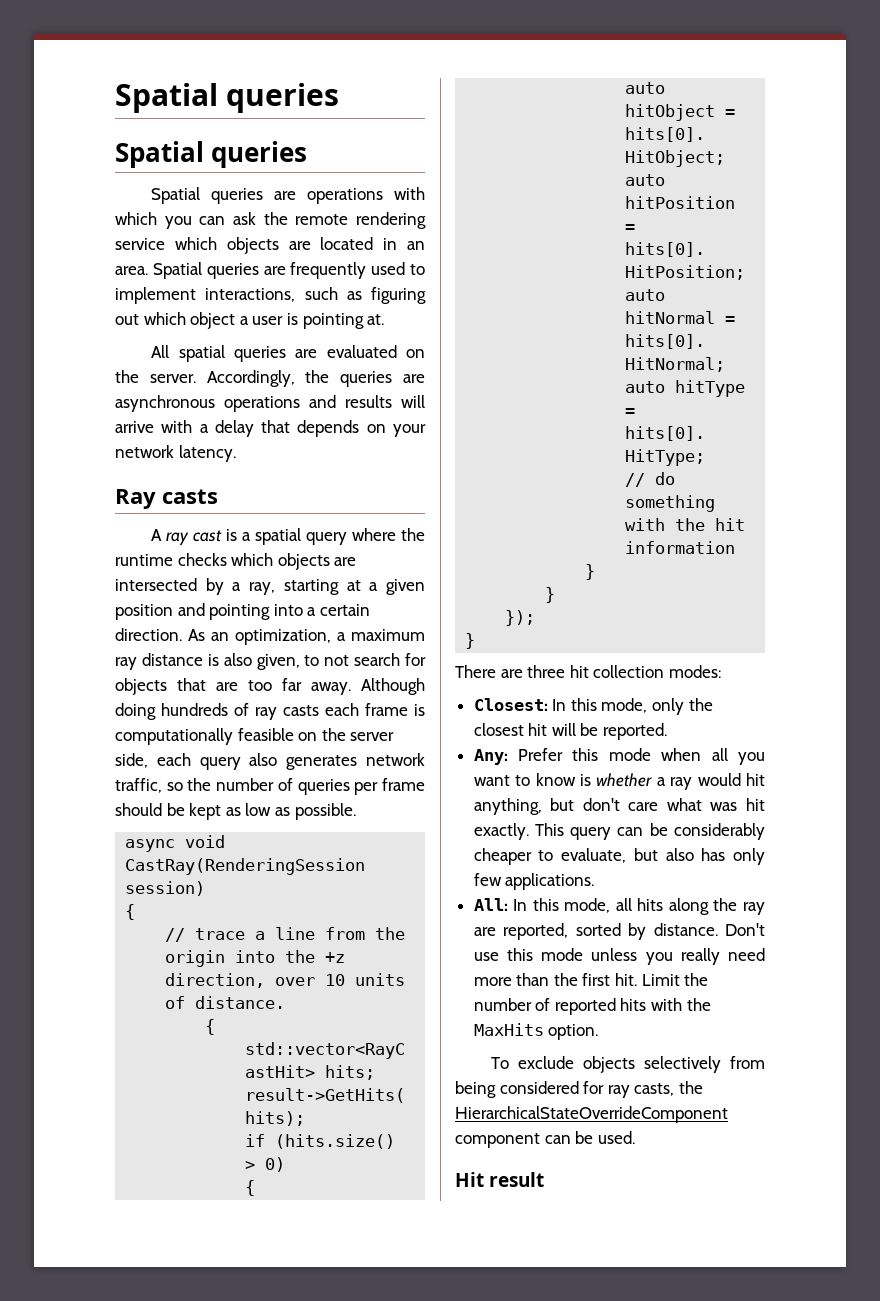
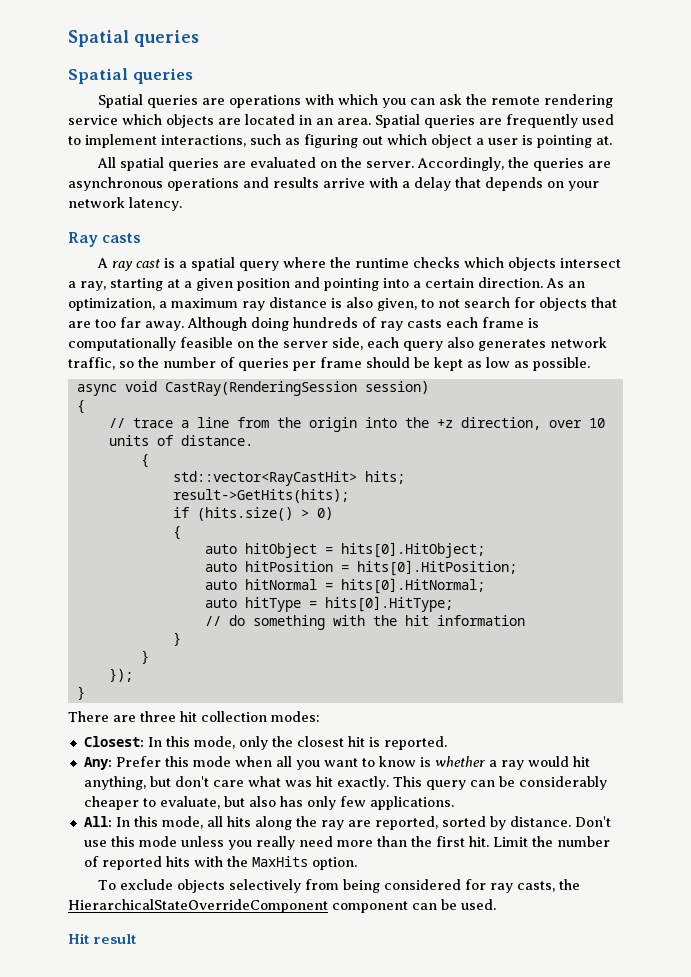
[401,395,425,408] will -> (319, 182) none
[334,557,357,566] [115,578,224,595] are intersected by -> [560,258,622,268] intersect
[551,723,599,736] will be -> [368,737,380,747] is

